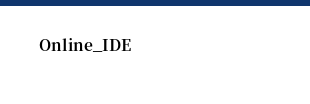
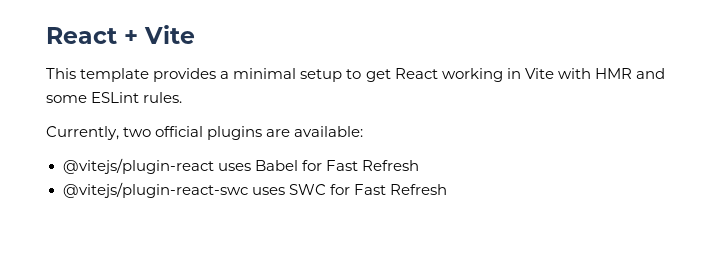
[39,38,131,52] Online_IDE -> [46,25,195,44] [46,68,665,82] [46,92,183,103] [46,126,364,140] [62,158,419,174] [62,182,447,198] React + Vite // This template provides a minimal setup to get React working in Vite with HMR and some ESLint rules. // Currently, two official plugins are available: // @vitejs/plugin-react uses Babel for Fast Refresh // @vitejs/plugin-react-swc uses SWC for Fast Refresh

